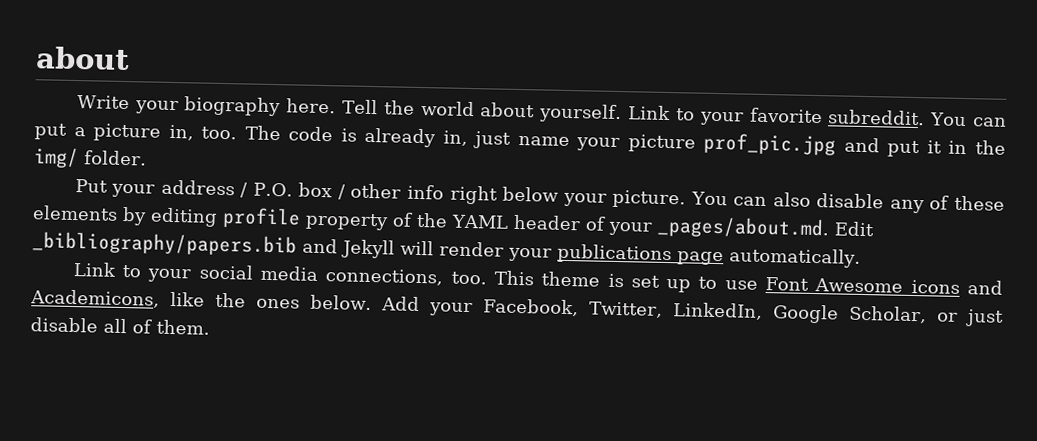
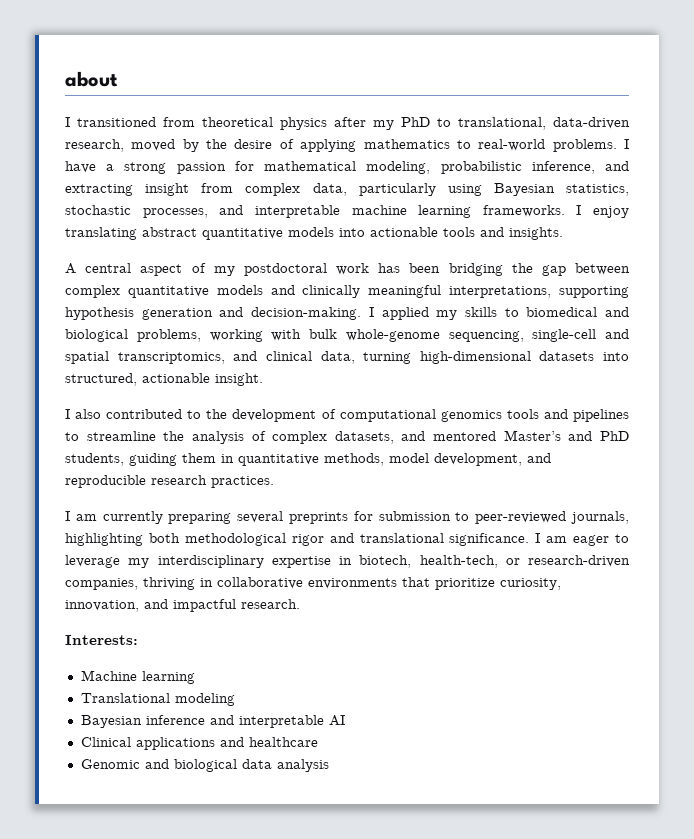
[76,95,1008,127] [34,123,1006,158] [33,147,147,169] [74,179,1005,214] [32,205,875,240] [32,231,861,268] [72,261,1003,295] [30,289,1005,327] [30,317,210,335] Write your biography here. Tell the world about yourself. Link to your favorite subreddit. You can put a picture in, too. The code is already in, just name your picture prof_pic.jpg and put it in the img/ folder. // Put your address / P.O. box / other info right below your picture. You can also disable any of these elements by editing profile property of the YAML header of your _pages/about.md. Edit _bibliography/papers.bib and Jekyll will render your publications page automatically. // Link to your social media connections, too. This theme is set up to use Font Awesome icons and Academicons, like the ones below. Add your Facebook, Twitter, LinkedIn, Google Scholar, or just disable all of them. -> [65,117,630,130] [65,139,630,152] [65,161,629,174] [65,183,629,196] [65,205,629,218] [65,227,563,240] [65,263,631,276] [65,285,629,298] [65,307,629,320] [65,329,629,342] [65,351,629,364] [65,373,263,386] [65,409,629,422] [65,430,629,444] [65,453,551,466] [65,475,274,488] [65,511,629,524] [65,533,629,546] [65,555,630,568] [65,577,561,590] [65,599,300,612] [65,635,138,645] [80,670,195,684] [80,693,235,706] [80,715,345,728] [80,737,318,750] [80,759,329,772] I transitioned from theoretical physics after my PhD to translational, data-driven research, moved by the desire of applying mathematics to real-world problems. I have a strong passion for mathematical modeling, probabilistic inference, and extracting insight from complex data, particularly using Bayesian statistics, stochastic processes, and interpretable machine learning frameworks. I enjoy translating abstract quantitative models into actionable tools and insights. // A central aspect of my postdoctoral work has been bridging the gap between complex quantitative models and clinically meaningful interpretations, supporting hypothesis generation and decision-making. I applied my skills to biomedical and biological problems, working with bulk whole-genome sequencing, single-cell and spatial transcriptomics, and clinical data, turning high-dimensional datasets into structured, actionable insight. // I also contributed to the development of computational genomics tools and pipelines to streamline the analysis of complex datasets, and mentored Master’s and PhD students, guiding them in quantitative methods, model development, and reproducible research practices. // I am currently preparing several preprints for submission to peer-reviewed journals, highlighting both methodological rigor and translational significance. I am eager to leverage my interdisciplinary expertise in biotech, health-tech, or research-driven companies, thriving in collaborative environments that prioritize curiosity, innovation, and impactful research. // Interests: // Machine learning // Translational modeling // Bayesian inference and interpretable AI // Clinical applications and healthcare // Genomic and biological data analysis

